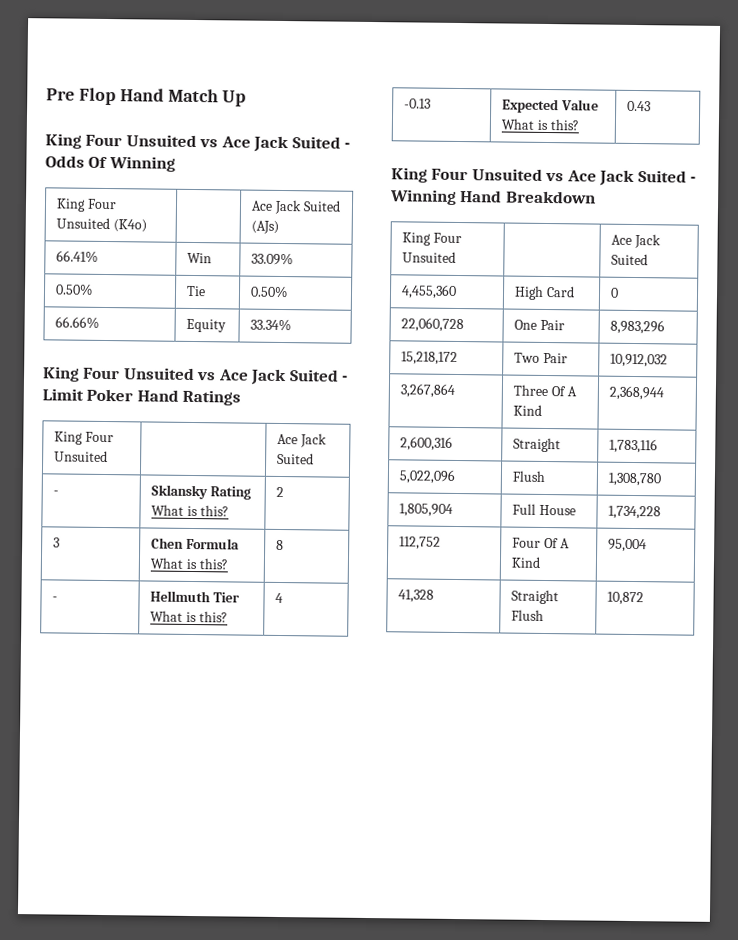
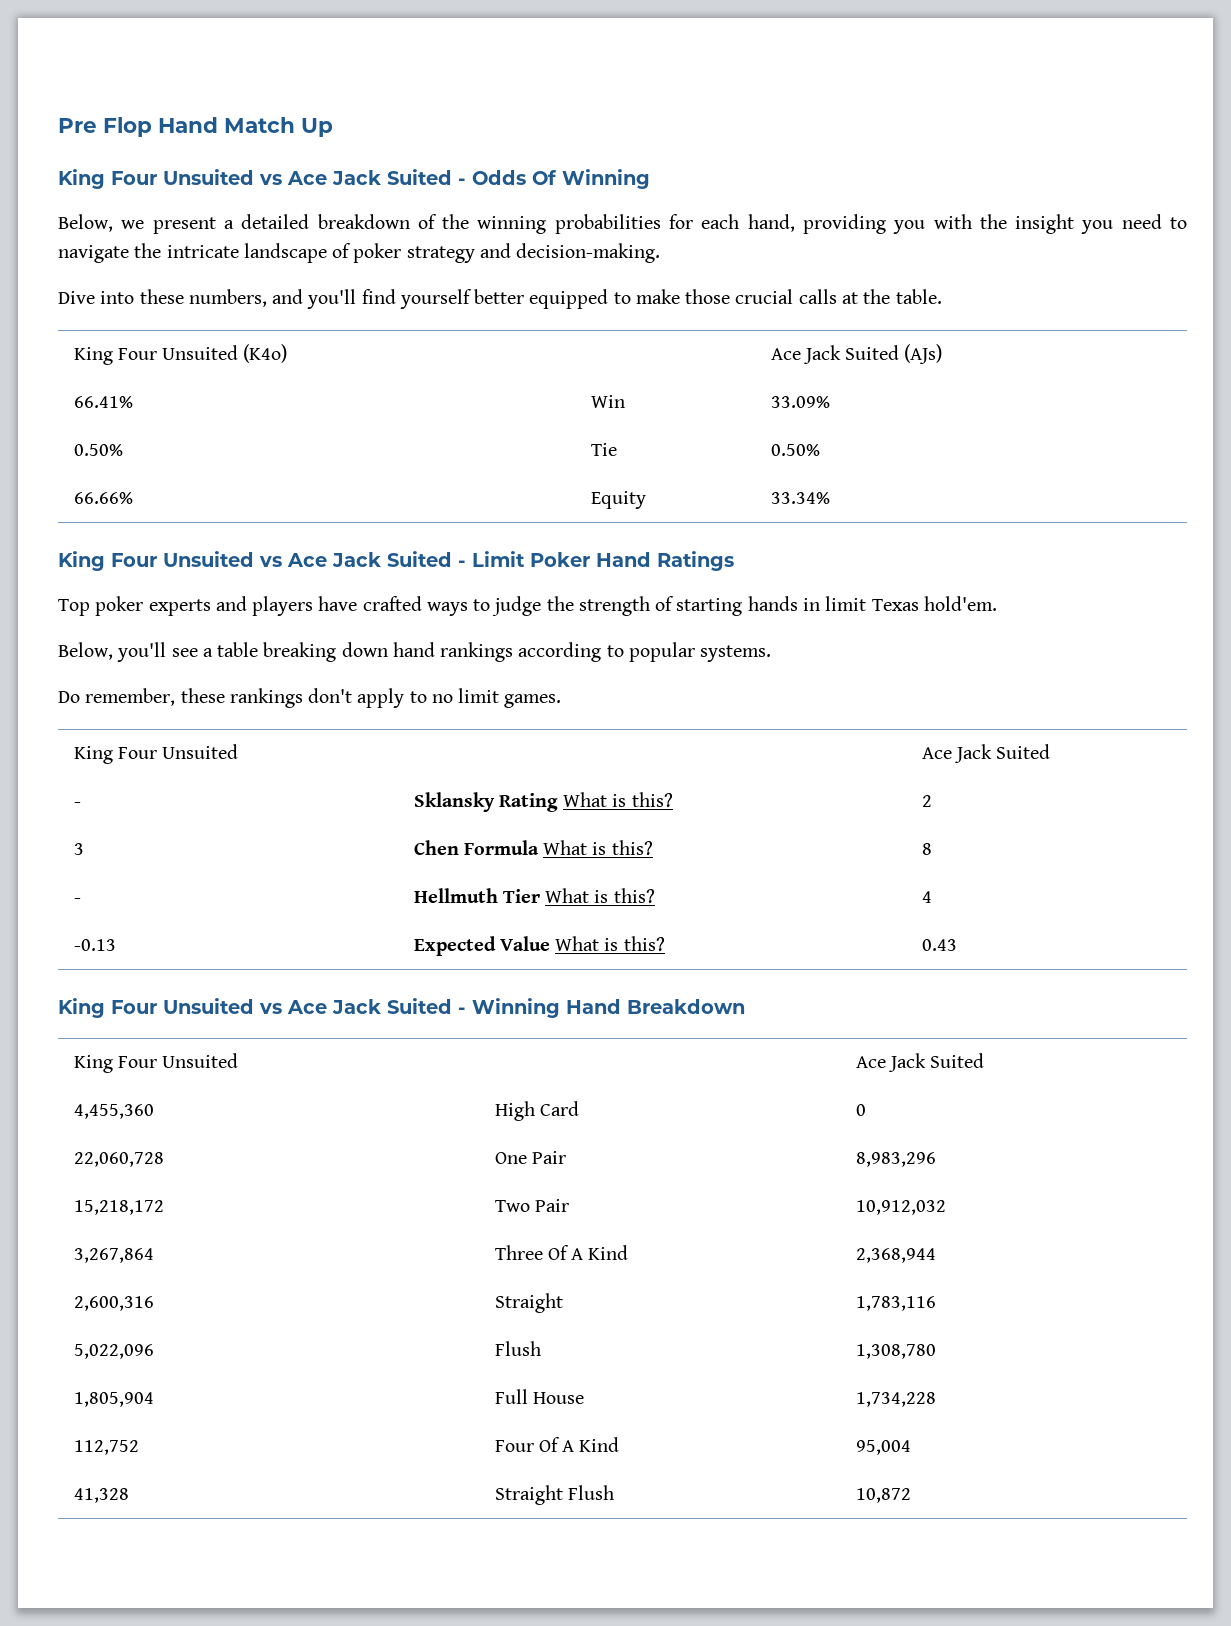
(176, 164) none -> [58,214,1187,234] [58,243,661,263] [58,289,942,309] // Below, we present a detailed breakdown of the winning probabilities for each hand, providing you with the insight you need to navigate the intricate landscape of poker strategy and decision-making. // Dive into these numbers, and you'll find yourself better equipped to make those crucial calls at the table.
(242, 397) none -> [58,596,997,616] [58,642,772,662] [58,688,562,708] // Top poker experts and players have crafted ways to judge the strength of starting hands in limit Texas hold'em. // Below, you'll see a table breaking down hand rankings according to popular systems. // Do remember, these rankings don't apply to no limit games.

